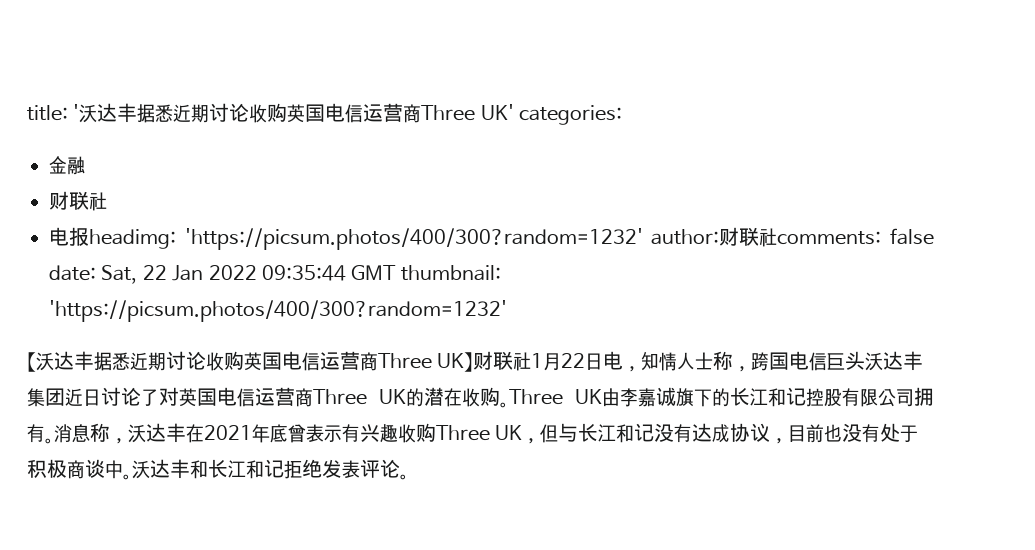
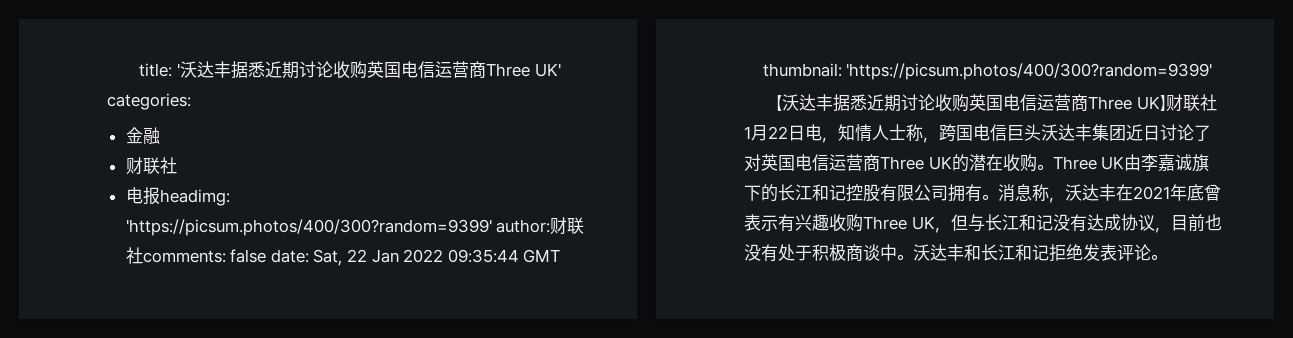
[184,228,643,250] 'https://picsum.photos/400/300?random=1232' -> [125,219,492,236] 'https://picsum.photos/400/300?random=9399'
[49,300,507,322] 'https://picsum.photos/400/300?random=1232' -> [846,63,1213,80] 'https://picsum.photos/400/300?random=9399'

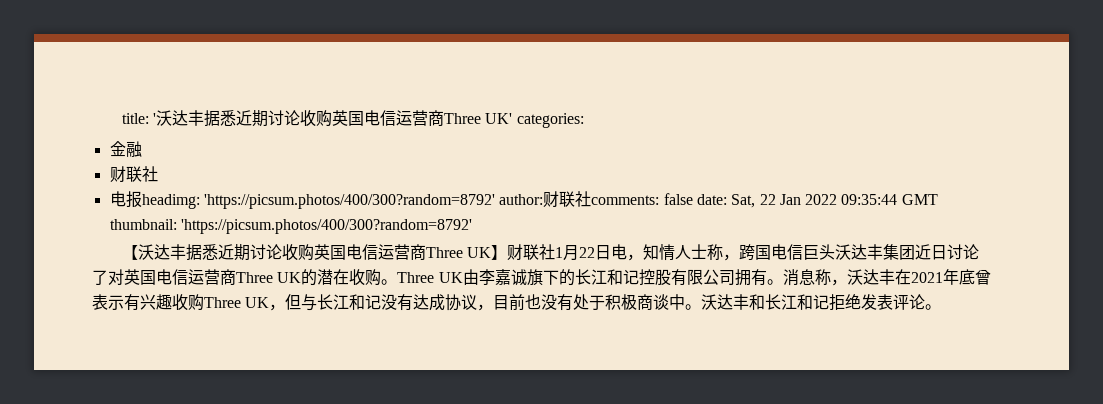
[125,219,492,236] 'https://picsum.photos/400/300?random=9399' -> [203,194,495,209] 'https://picsum.photos/400/300?random=8792'
[846,63,1213,80] 'https://picsum.photos/400/300?random=9399' -> [180,219,472,234] 'https://picsum.photos/400/300?random=8792'

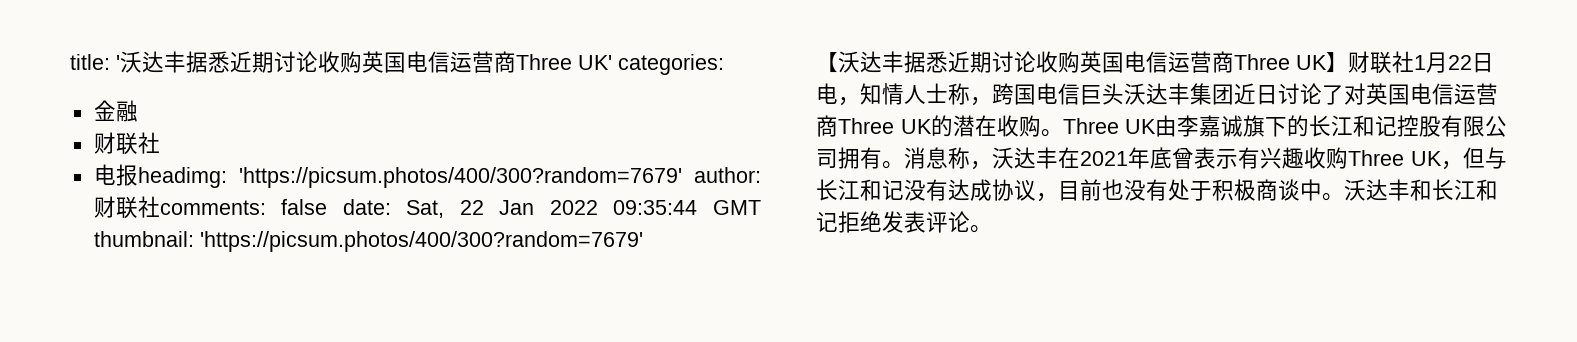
[203,194,495,209] 'https://picsum.photos/400/300?random=8792' -> [238,167,682,188] 'https://picsum.photos/400/300?random=7679'
[180,219,472,234] 'https://picsum.photos/400/300?random=8792' -> [199,231,643,252] 'https://picsum.photos/400/300?random=7679'

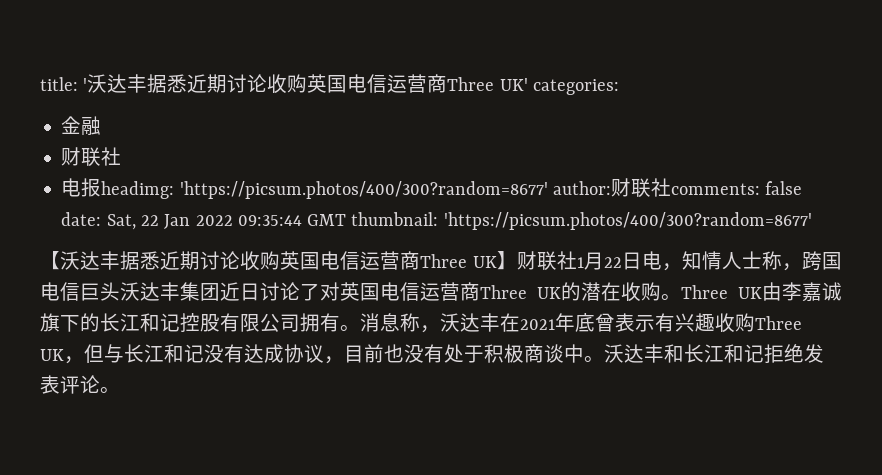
[238,167,682,188] 'https://picsum.photos/400/300?random=7679' -> [179,181,548,199] 'https://picsum.photos/400/300?random=8677'
[199,231,643,252] 'https://picsum.photos/400/300?random=7679' -> [443,212,812,230] 'https://picsum.photos/400/300?random=8677'

